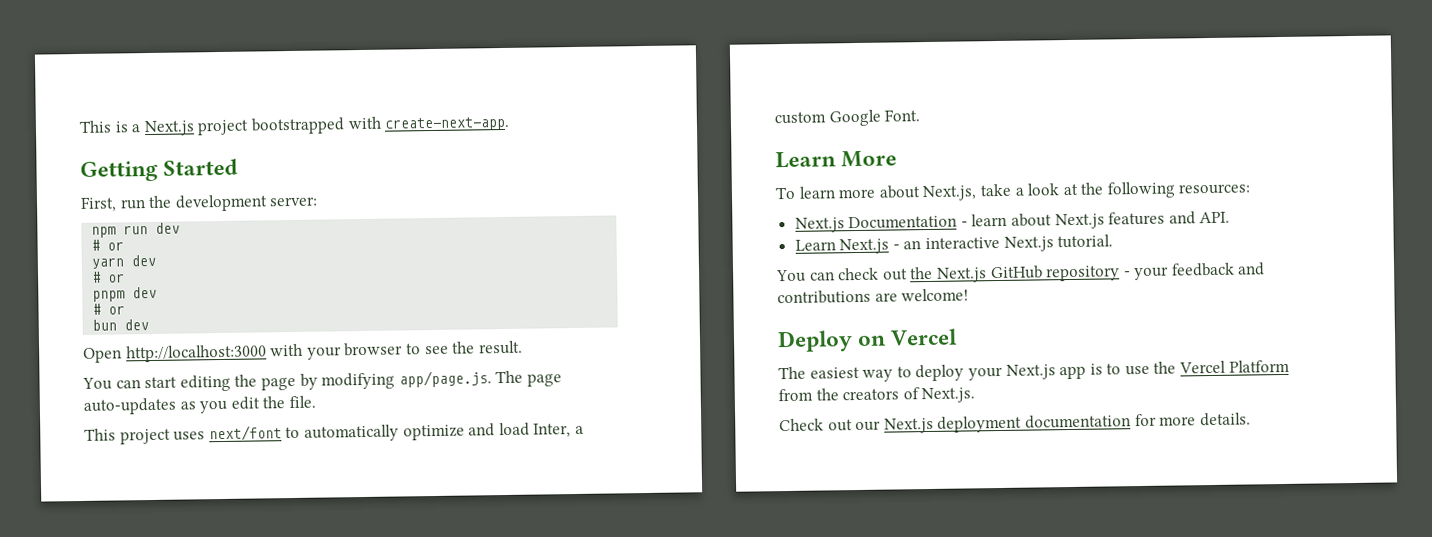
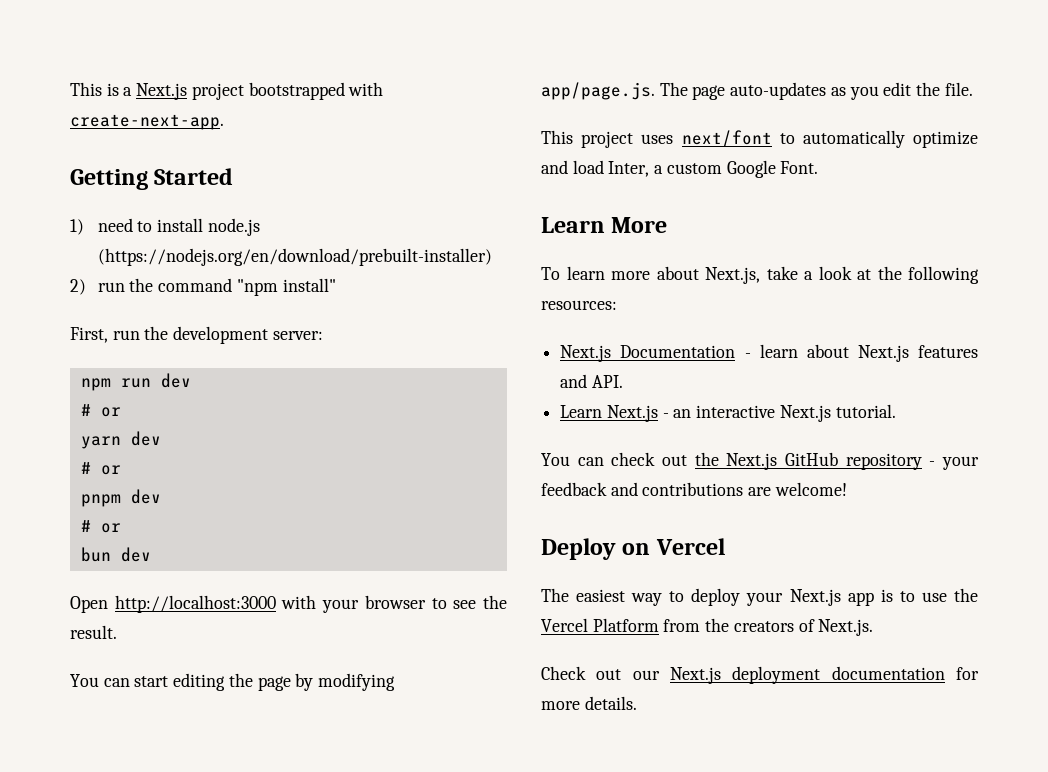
(239, 167) none -> [70,218,260,236] [97,248,492,266] [70,278,336,296] // 1) need to install node.js (https://nodejs.org/en/download/prebuilt-installer) // 2) run the command "npm install"

